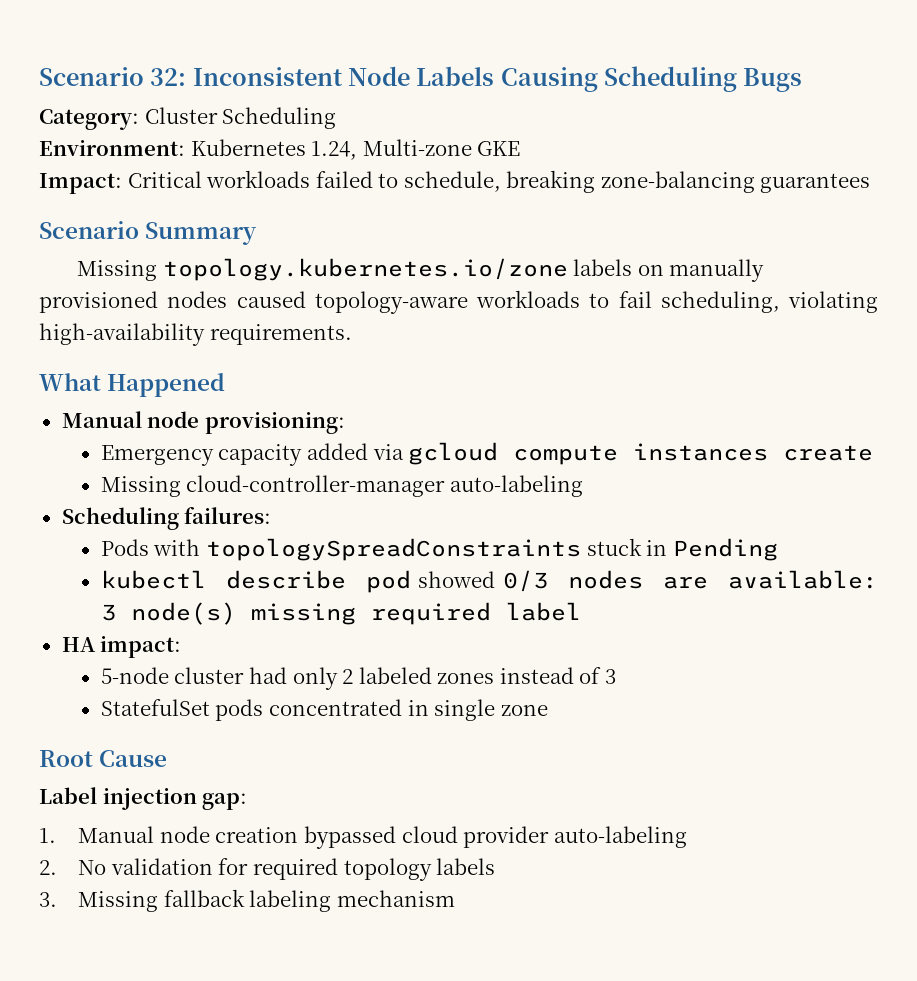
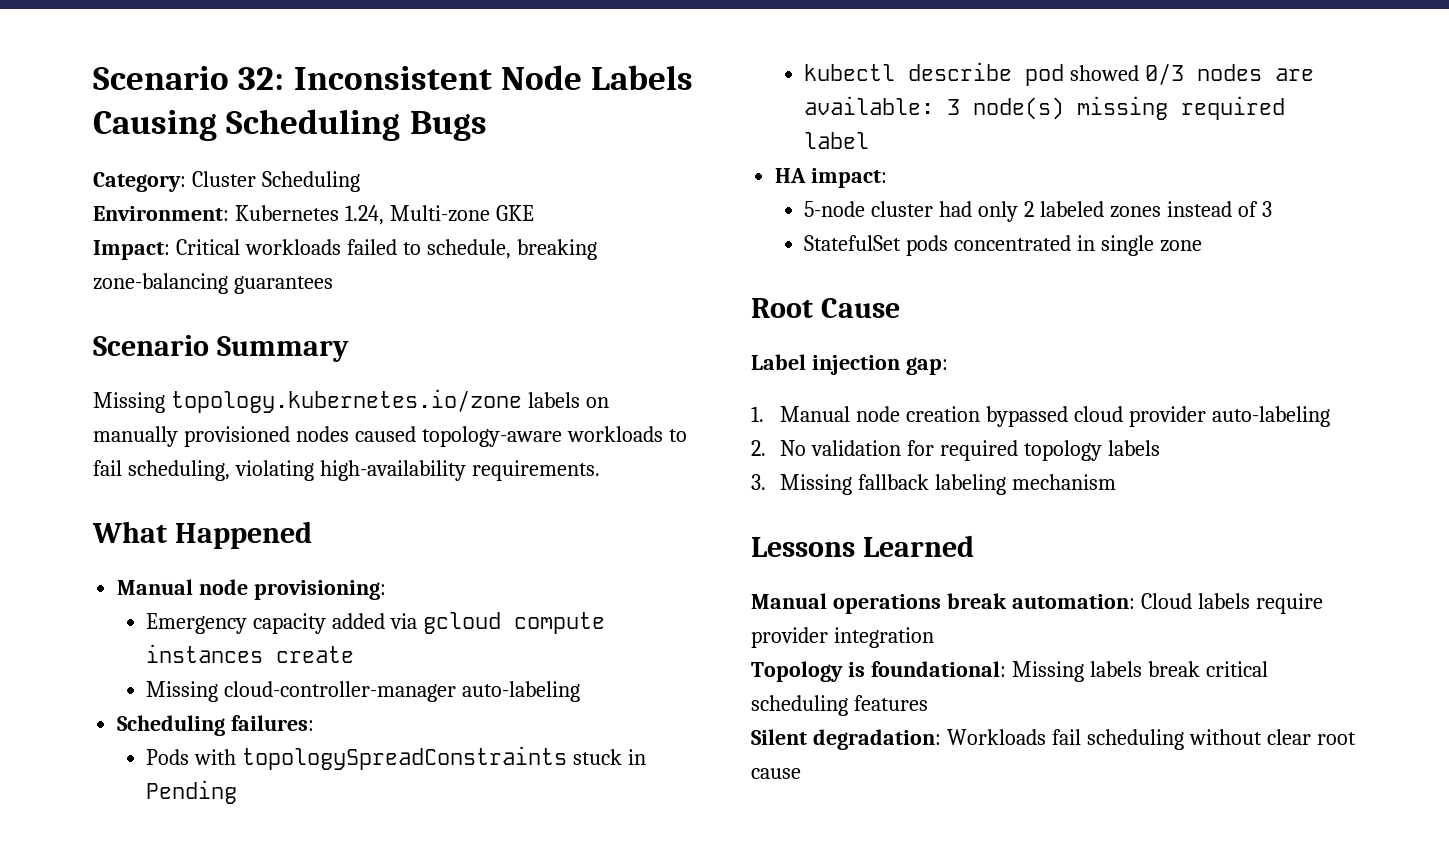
(455, 898) none -> [751,535,974,557] [751,593,1323,614] [751,627,934,648] [751,661,1268,682] [751,695,928,716] [751,729,1356,750] [751,768,801,779] // Lessons Learned // Manual operations break automation: Cloud labels require provider integration // Topology is foundational: Missing labels break critical scheduling features // Silent degradation: Workloads fail scheduling without clear root cause

